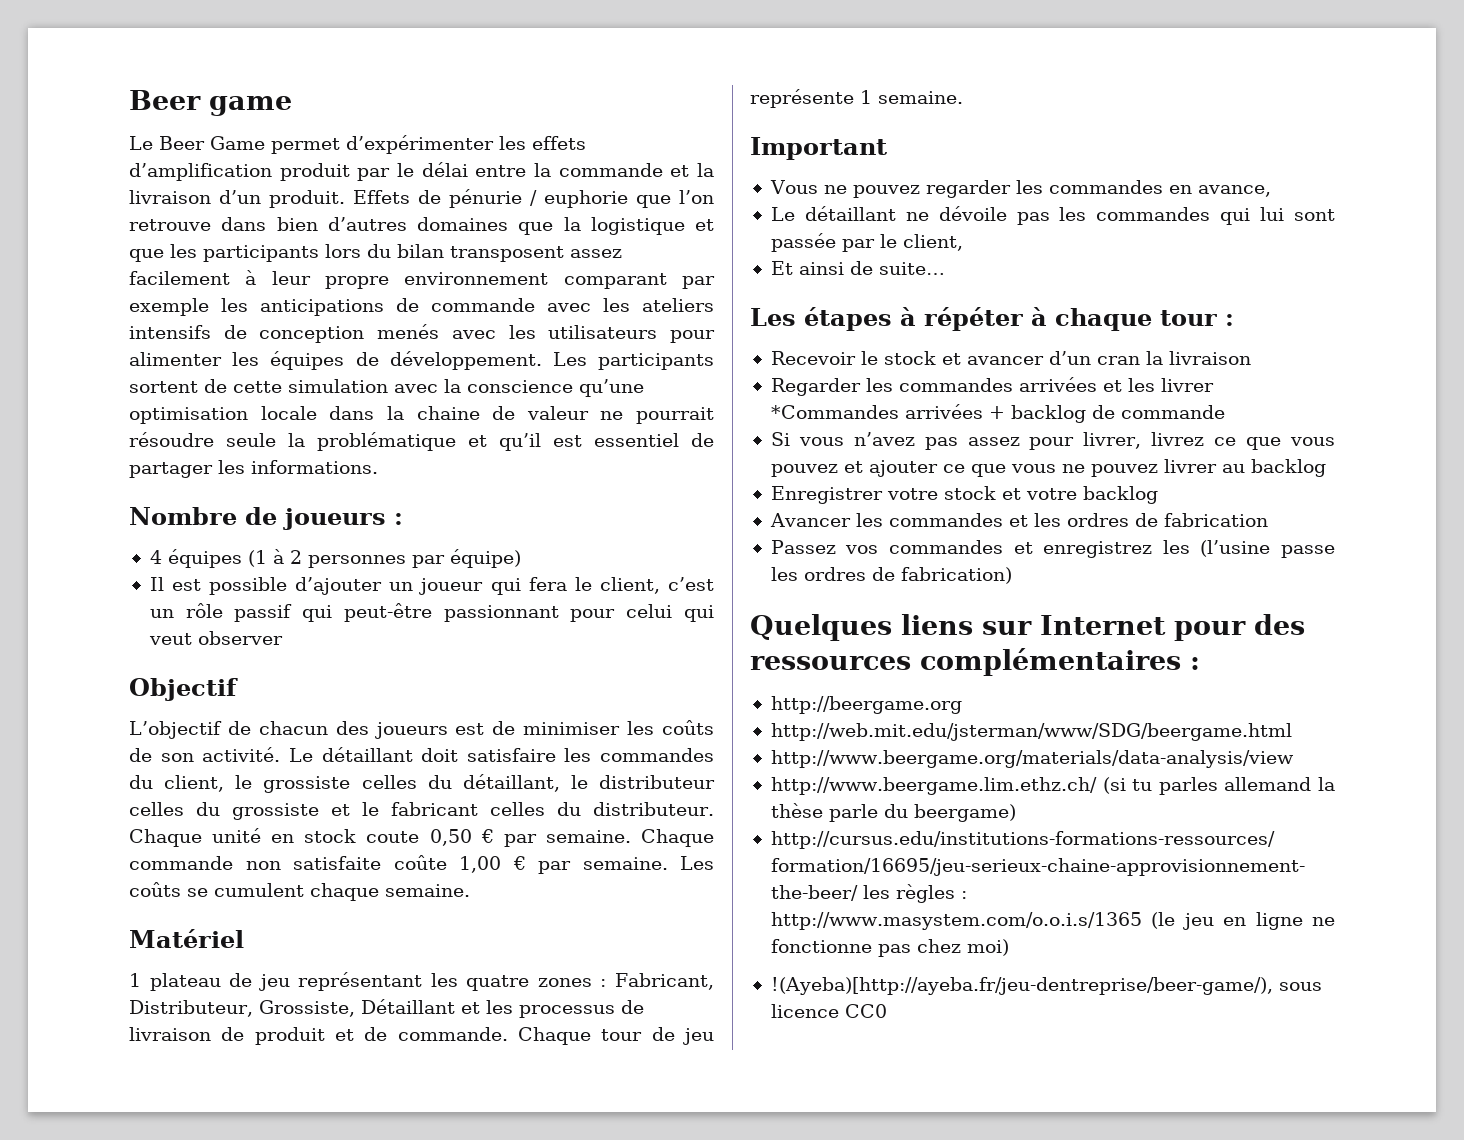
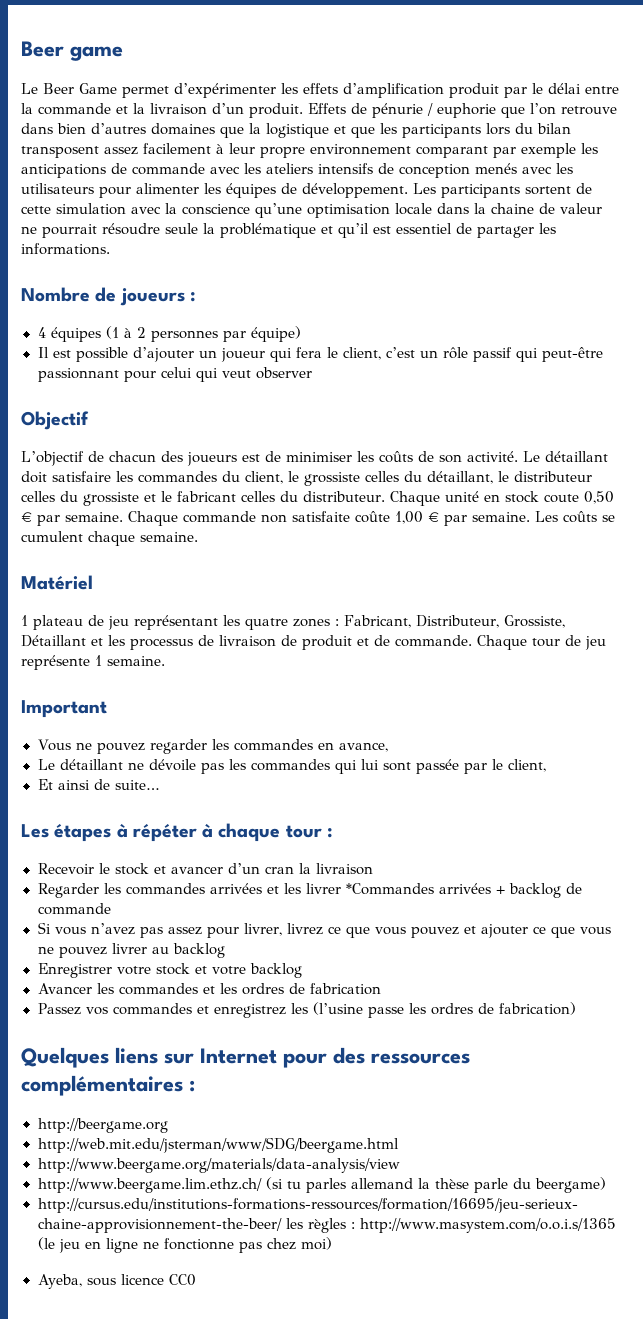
[770,977,1273,995] !(Ayeba)[http://ayeba.fr/jeu-dentreprise/beer-game/), -> [37,1274,83,1289] Ayeba,

